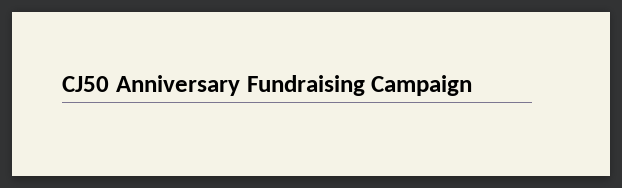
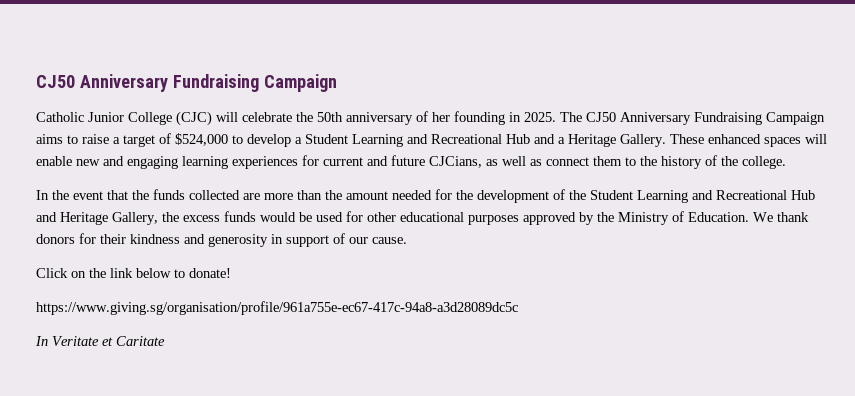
[62,75,473,96] CJ50 Anniversary Fundraising Campaign -> [36,74,337,92] [36,111,825,126] [36,133,827,147] [36,155,786,169] [36,189,815,203] [36,211,809,225] [36,233,407,247] [36,268,231,278] [36,301,518,315] [35,336,165,346] CJ50 Anniversary Fundraising Campaign // Catholic Junior College (CJC) will celebrate the 50th anniversary of her founding in 2025. The CJ50 Anniversary Fundraising Campaign aims to raise a target of $524,000 to develop a Student Learning and Recreational Hub and a Heritage Gallery. These enhanced spaces will enable new and engaging learning experiences for current and future CJCians, as well as connect them to the history of the college. // In the event that the funds collected are more than the amount needed for the development of the Student Learning and Recreational Hub and Heritage Gallery, the excess funds would be used for other educational purposes approved by the Ministry of Education. We thank donors for their kindness and generosity in support of our cause. // Click on the link below to donate! // https://www.giving.sg/organisation/profile/961a755e-ec67-417c-94a8-a3d28089dc5c // In Veritate et Caritate

